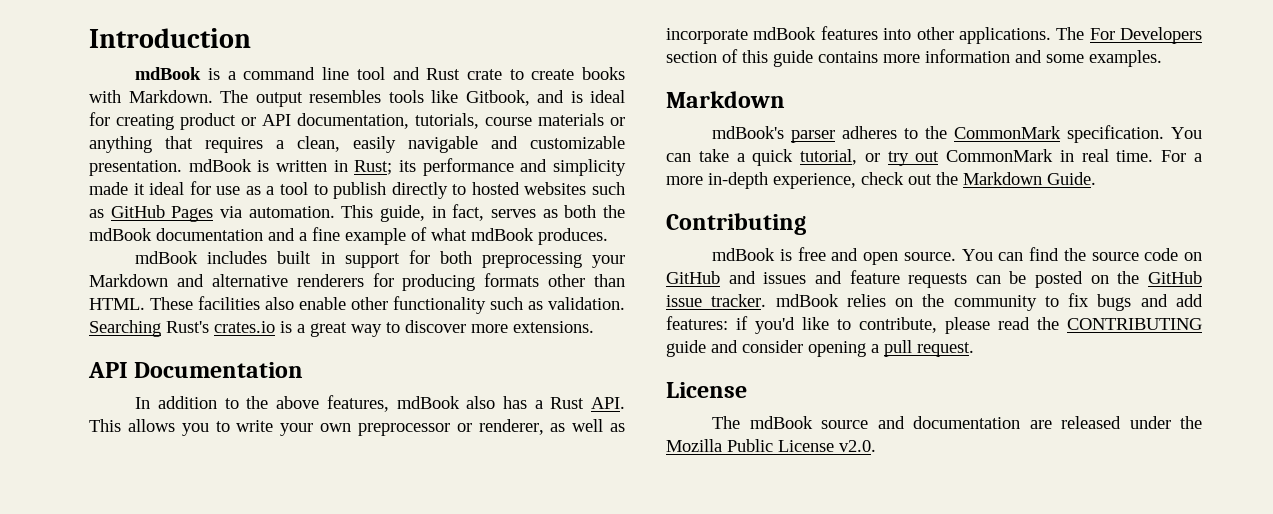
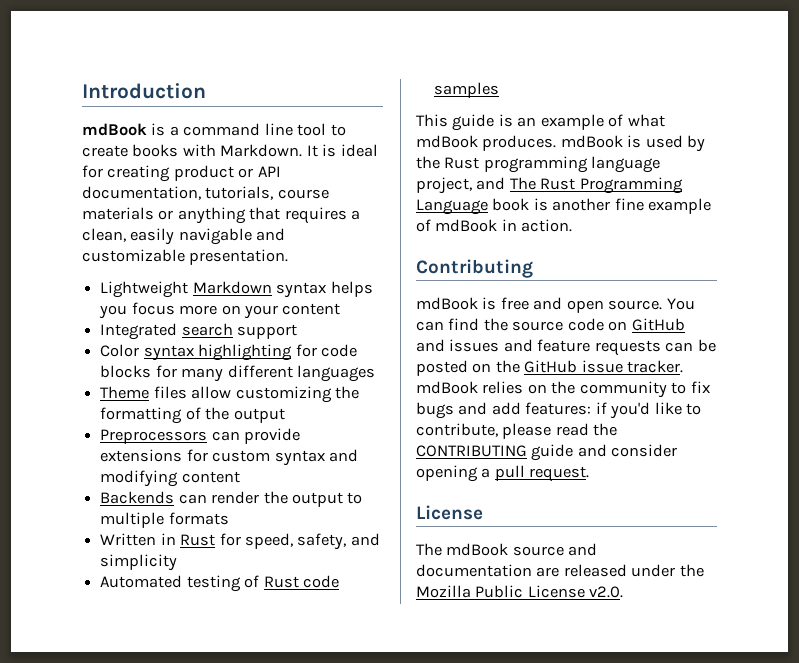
[392,67,502,80] and Rust crate -> (327, 129) none
[220,90,564,107] The output resembles tools like Gitbook, and -> [306,145,318,157] It
[188,158,626,176] [89,181,625,199] [89,204,626,222] [89,227,340,241] mdBook is written in Rust; its performance and simplicity made it ideal for use as a tool to publish directly to hosted websites such as GitHub Pages via automation. This guide, in fact, serves as both the mdBook documentation and a fine -> [100,281,373,298] [99,302,341,319] [100,323,298,340] [100,344,357,361] [100,365,375,382] [100,386,359,403] [100,407,285,424] [100,428,301,444] [100,449,358,466] [100,470,240,487] [100,491,363,507] [100,512,229,528] [100,533,380,550] [100,554,178,571] [100,575,339,592] [434,82,500,98] [416,114,537,131] // Lightweight Markdown syntax helps you focus more on your content // Integrated search support // Color syntax highlighting for code blocks for many different languages // Theme files allow customizing the formatting of the output // Preprocessors can provide extensions for custom syntax and modifying content // Backends can render the output to multiple formats // Written in Rust for speed, safety, and simplicity // Automated testing of Rust code samples // This guide is an
[135,250,625,268] [89,273,625,291] [89,296,625,314] [89,320,594,337] [88,362,304,378] [135,395,626,412] [89,419,625,436] [666,26,1202,44] [666,49,1162,67] [666,91,785,108] [712,125,1202,143] [666,149,1202,166] [666,172,1096,189] // mdBook includes built in support for both preprocessing your Markdown and alternative renderers for producing formats other than HTML. These facilities also enable other functionality such as validation. Searching Rust's crates.io is a great way to discover more extensions. // API Documentation // In addition to the above features, mdBook also has a Rust API. This allows you to write your own preprocessor or renderer, as well as incorporate mdBook features into other applications. The For Developers section of this guide contains more information and some examples. // Markdown // mdBook's parser adheres to the CommonMark specification. You can take a quick tutorial, or try out CommonMark in real time. For a more in-depth experience, check out the Markdown Guide. -> [560,135,706,152] [416,156,661,173] [416,177,683,194] [416,198,712,215] [416,219,573,232] mdBook is used by the Rust programming language project, and The Rust Programming Language book is another fine example of mdBook in action.

